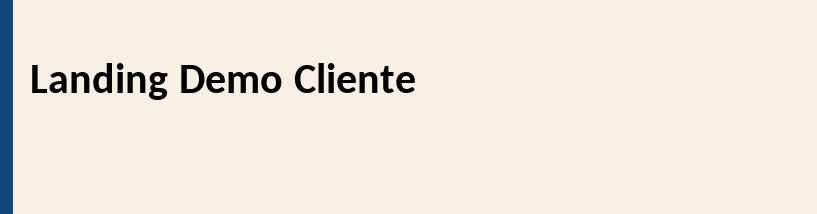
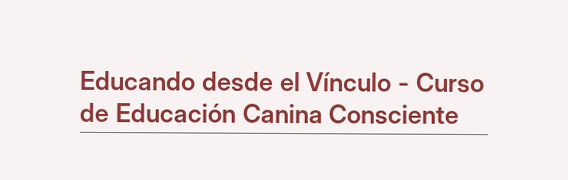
[30,63,417,100] Landing Demo Cliente -> [79,70,485,94] [79,102,460,125] Educando desde el Vínculo - Curso de Educación Canina Consciente

